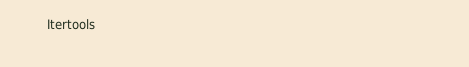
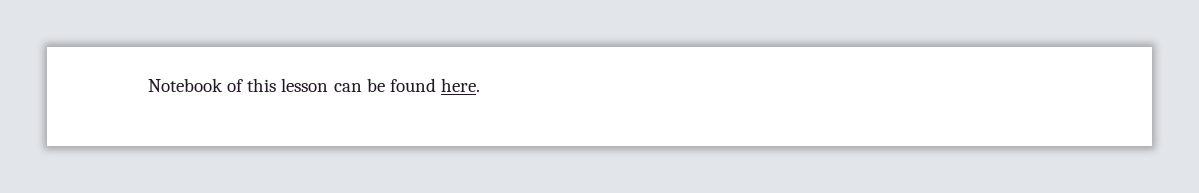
[47,19,95,30] Itertools -> [148,78,480,92] Notebook of this lesson can be found here.

